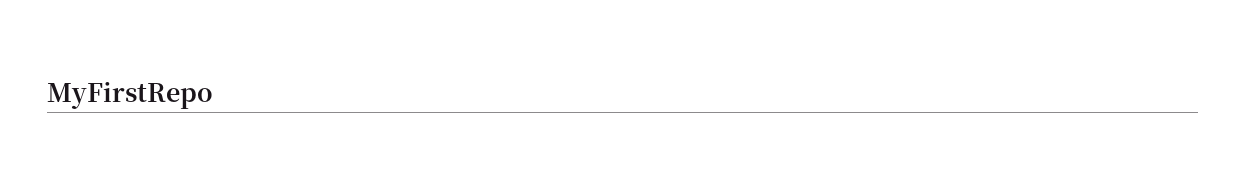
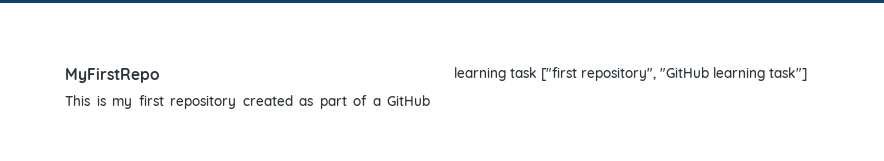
(213, 95) none -> [65,95,430,109] [454,67,807,81] // This is my first repository created as part of a GitHub learning task ["first repository", "GitHub learning task"]

